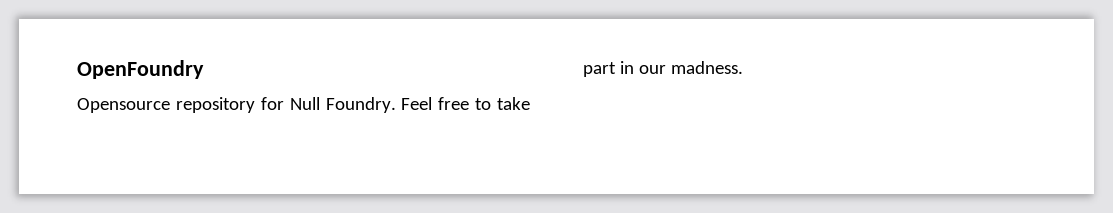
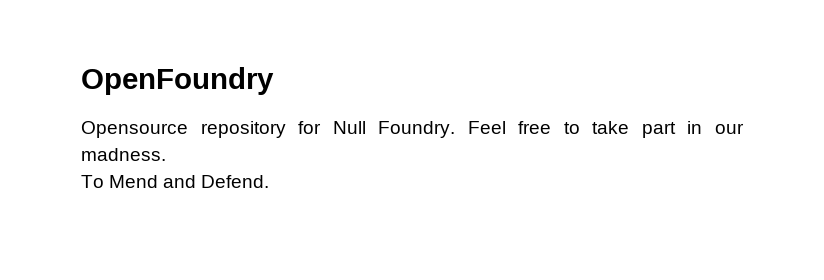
(743, 67) none -> [81,175,270,188] // To Mend and Defend.

